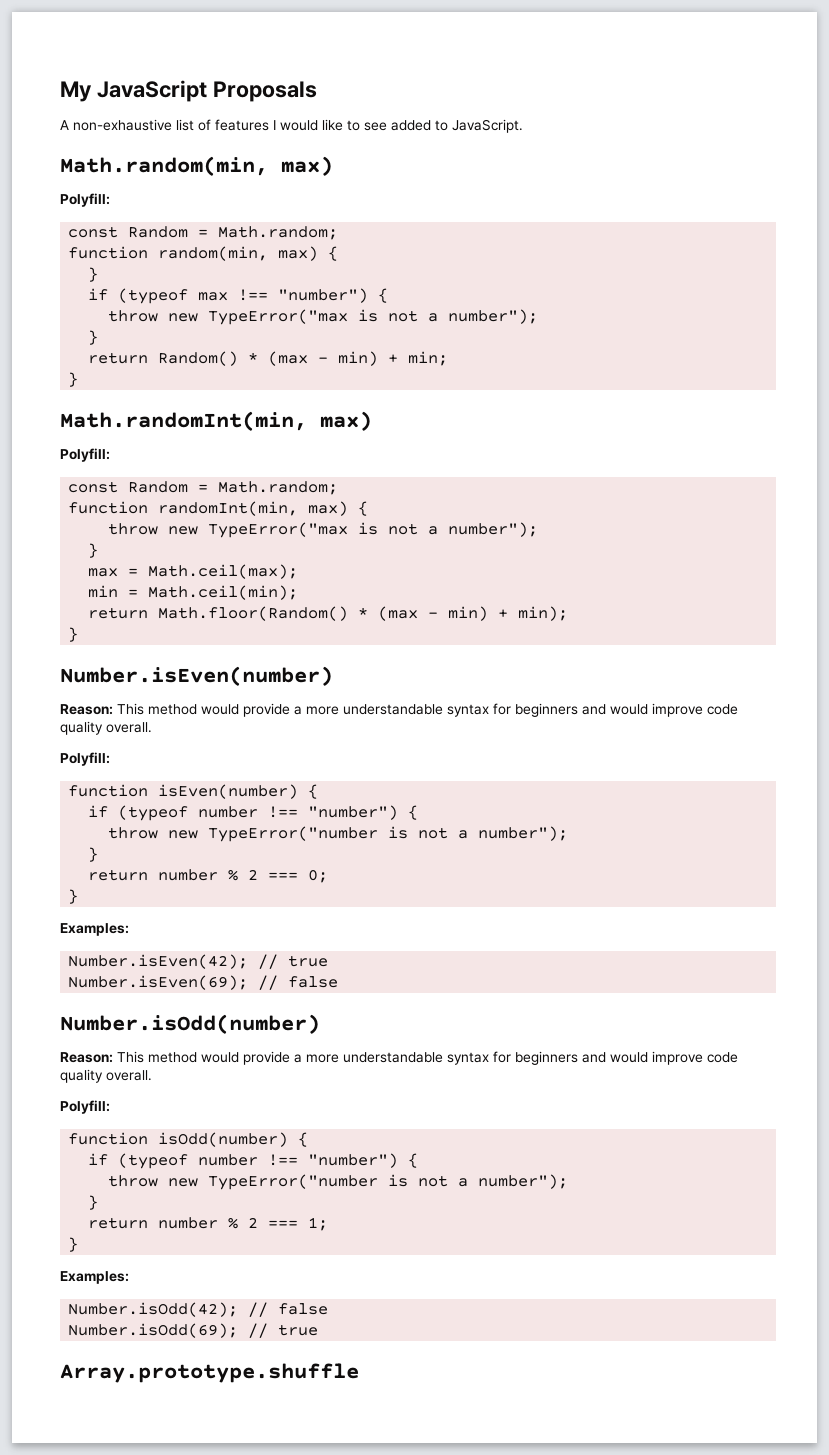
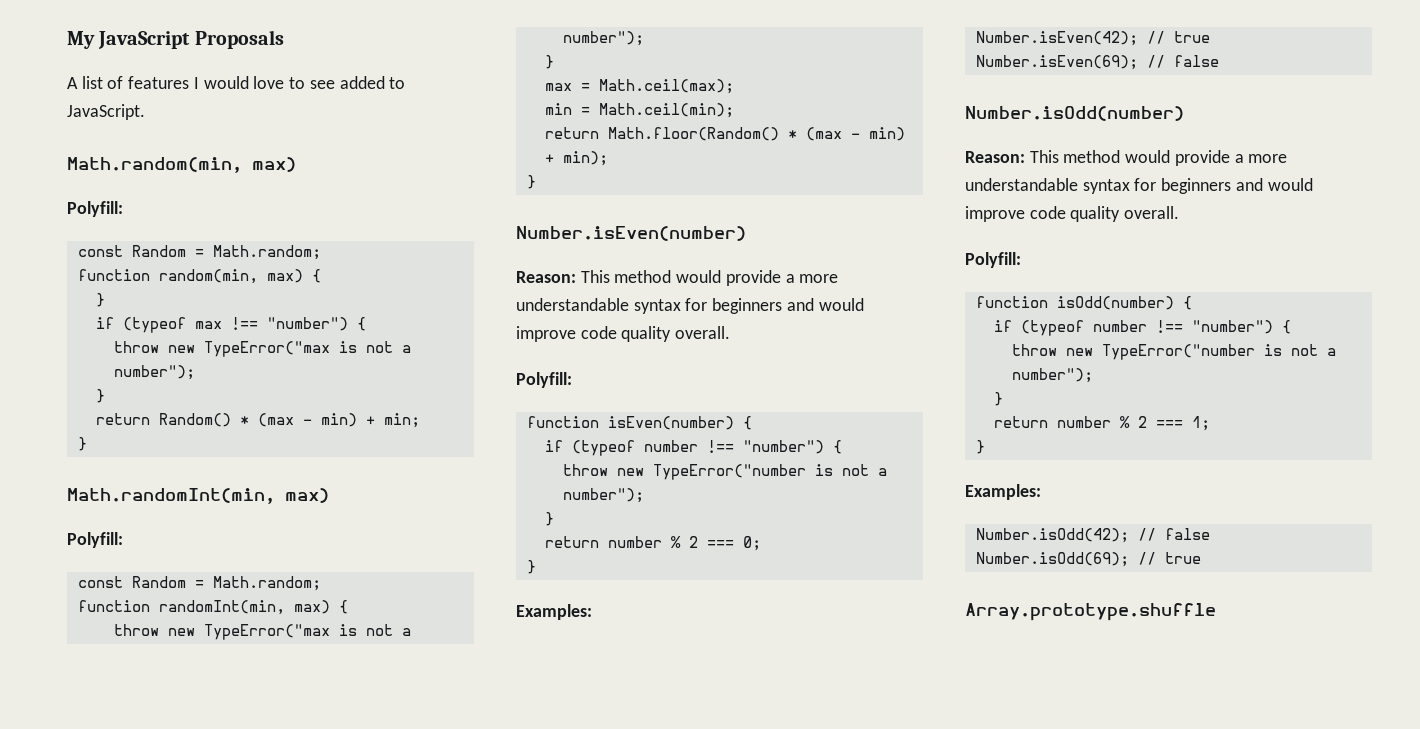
[73,119,172,131] non-exhaustive -> (78, 83) none
[322,119,343,131] like -> [253,76,285,89] love

